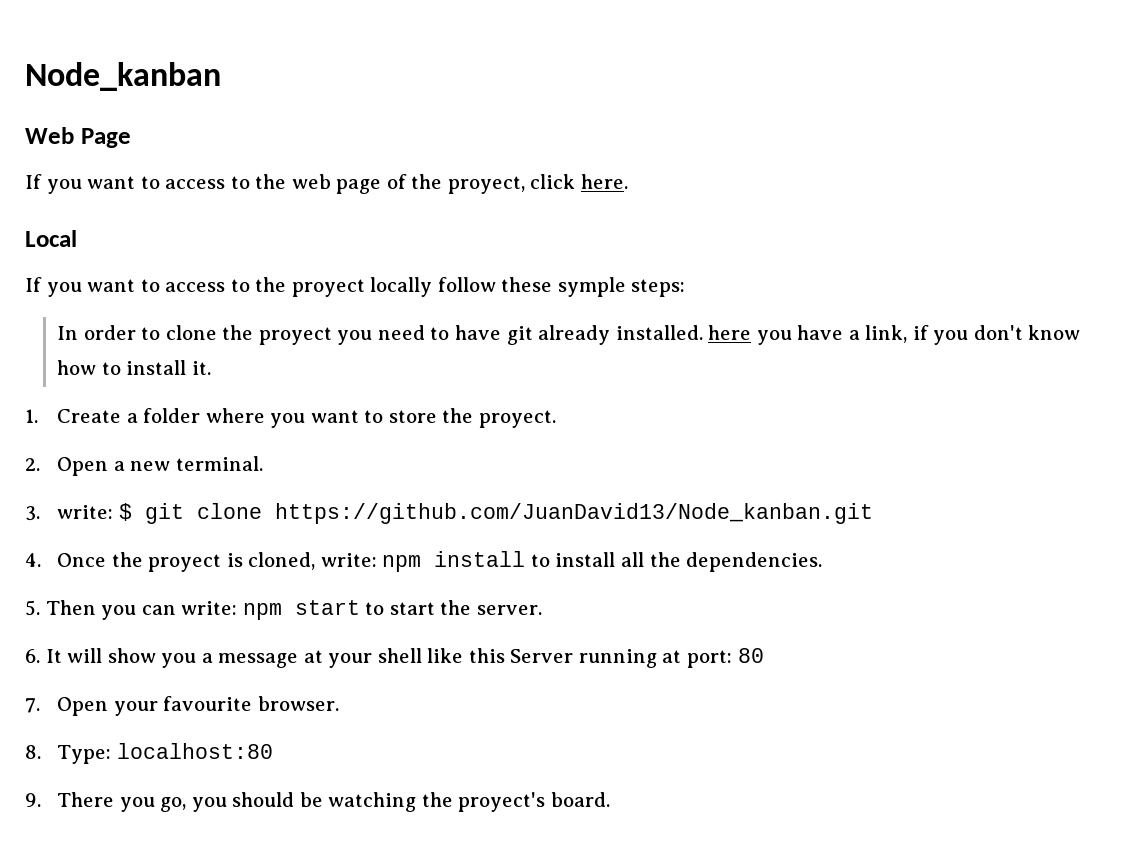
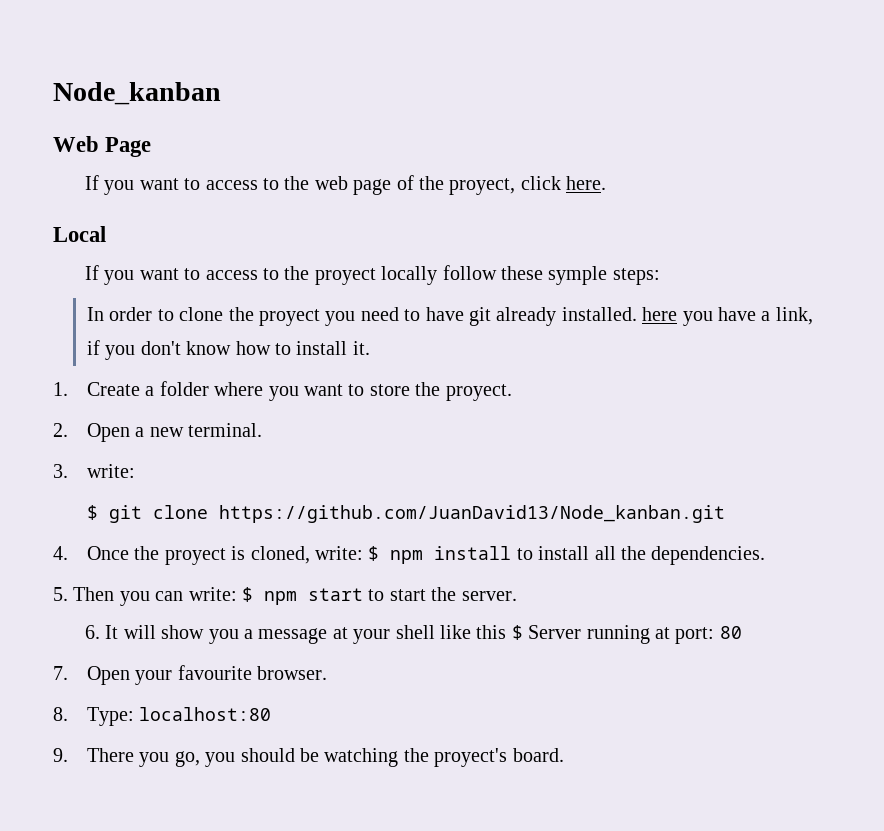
(114, 512) none -> (135, 471) //
(377, 560) none -> [368,546,380,561] $
(238, 608) none -> [242,587,253,602] $
(505, 655) none -> [511,625,523,640] $

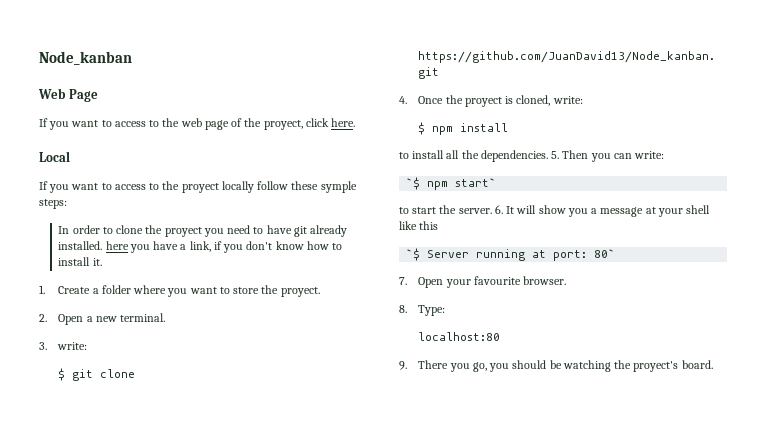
(363, 553) none -> (583, 100) //
(512, 553) none -> (509, 127) //
(766, 555) // -> (548, 156) none
[242,587,363,605] $ npm start -> [406,177,497,190] // `$ npm start` //
(517, 596) // -> (492, 211) none
[511,625,523,640] $ -> [406,248,421,261] // `$
[719,626,742,639] 80 -> [594,249,616,258] 80`
(134, 716) none -> (446, 310) //

